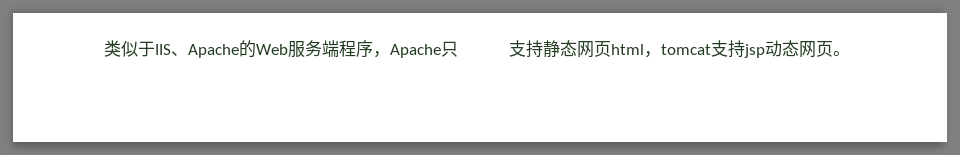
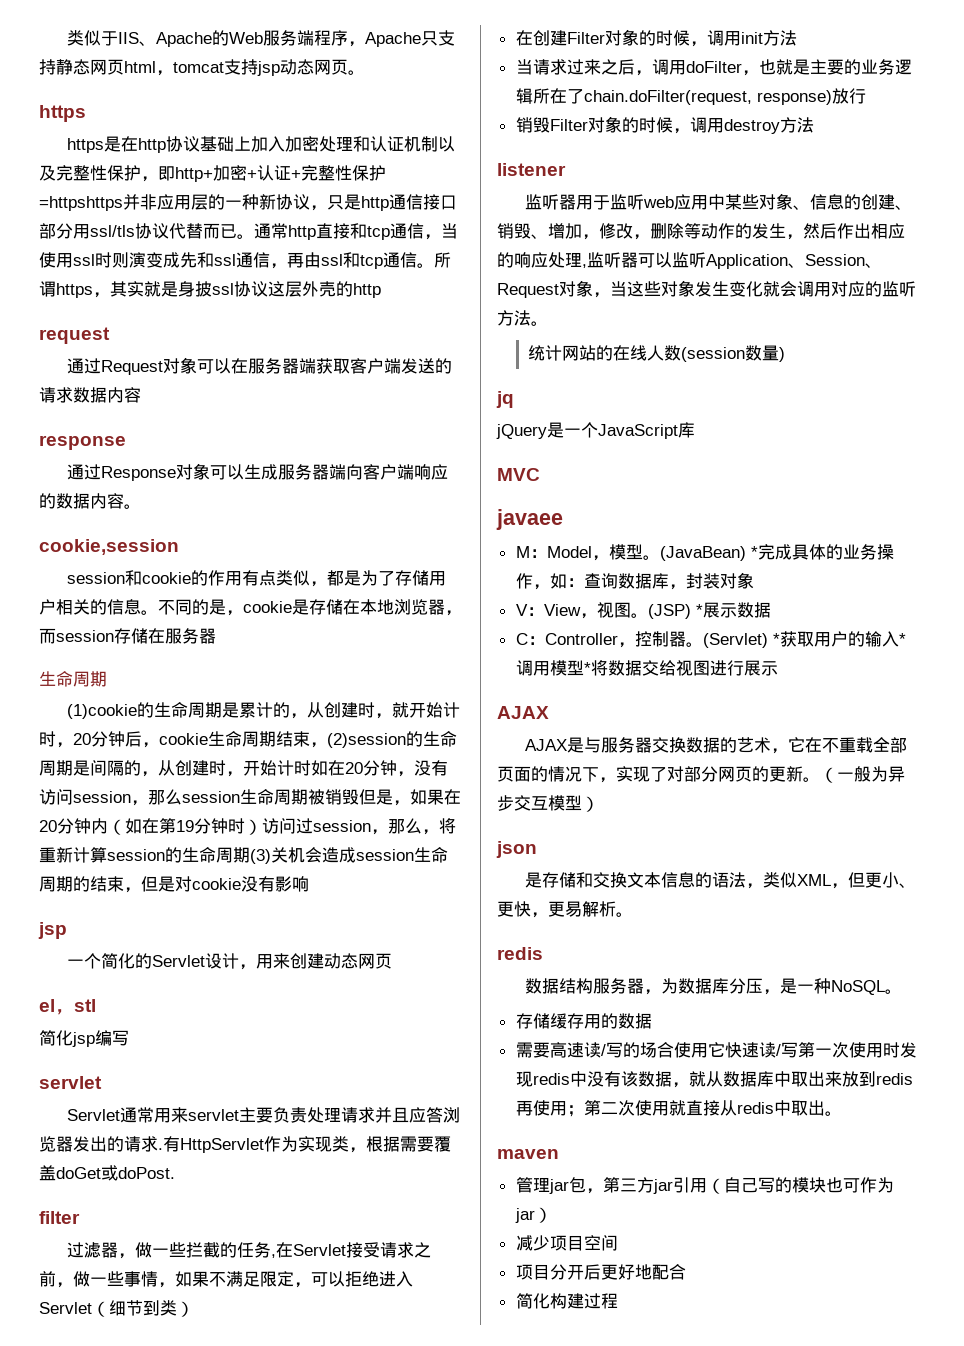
(850, 53) none -> [39,105,86,122] [67,136,456,153] [39,165,386,182] [39,194,457,211] [39,223,458,240] [39,252,451,269] [39,281,381,298] [39,327,110,344] [67,357,453,375] [39,387,141,403] [39,435,126,450] [67,463,449,481] [39,493,141,509] [39,539,179,555] [67,570,447,587] [39,599,462,616] [39,628,216,644] [39,671,107,687] [67,702,461,719] [39,731,457,748] [39,760,448,777] [39,789,461,806] [39,818,456,835] [39,847,448,864] [39,876,309,893] [38,922,67,939] [67,953,393,970] [39,999,96,1015] [39,1030,129,1047] [39,1076,102,1089] [67,1107,461,1123] [39,1136,451,1153] [39,1165,175,1181] [39,1211,80,1224] [67,1242,432,1259] [39,1271,413,1288] [39,1300,194,1317] [515,29,797,47] [515,59,912,76] [515,88,866,105] [515,116,814,134] [497,163,566,176] [525,193,913,210] [497,223,905,240] [497,252,882,269] [497,280,916,298] [497,310,548,326] [528,345,786,362] [496,391,514,408] [496,422,695,439] [497,468,540,481] [496,509,563,530] [515,544,894,561] [515,572,754,590] [515,602,771,619] [515,631,906,648] [515,660,778,676] [497,706,549,719] [525,737,908,754] [497,766,905,783] [497,795,599,812] [496,841,537,858] [525,872,917,889] [497,901,633,918] [497,947,543,960] [525,978,903,995] [515,1013,652,1029] [515,1042,917,1058] [515,1071,913,1088] [515,1100,842,1117] [497,1149,559,1159] [515,1177,894,1194] [514,1207,552,1223] [515,1235,618,1251] [515,1264,686,1280] [515,1293,618,1309] // https // https是在http协议基础上加入加密处理和认证机制以及完整性保护，即http+加密+认证+完整性保护=httpshttps并非应用层的一种新协议，只是http通信接口部分用ssl/tls协议代替而已。通常http直接和tcp通信，当使用ssl时则演变成先和ssl通信，再由ssl和tcp通信。所谓https，其实就是身披ssl协议这层外壳的http // request // 通过Request对象可以在服务器端获取客户端发送的请求数据内容 // response // 通过Response对象可以生成服务器端向客户端响应的数据内容。 // cookie,session // session和cookie的作用有点类似，都是为了存储用户相关的信息。不同的是，cookie是存储在本地浏览器，而session存储在服务器 // 生命周期 // (1)cookie的生命周期是累计的，从创建时，就开始计时，20分钟后，cookie生命周期结束，(2)session的生命周期是间隔的，从创建时，开始计时如在20分钟，没有访问session，那么session生命周期被销毁但是，如果在20分钟内（如在第19分钟时）访问过session，那么，将重新计算session的生命周期(3)关机会造成session生命周期的结束，但是对cookie没有影响 // jsp // 一个简化的Servlet设计，用来创建动态网页 // el，stl // 简化jsp编写 // servlet // Servlet通常用来servlet主要负责处理请求并且应答浏览器发出的请求.有HttpServlet作为实现类，根据需要覆盖doGet或doPost. // filter // 过滤器，做一些拦截的任务,在Servlet接受请求之前，做一些事情，如果不满足限定，可以拒绝进入Servlet（细节到类） // 在创建Filter对象的时候，调用init方法 // 当请求过来之后，调用doFilter，也就是主要的业务逻辑所在了chain.doFilter(request, response)放行 // 销毁Filter对象的时候，调用destroy方法 // listener // 监听器用于监听web应用中某些对象、信息的创建、销毁、增加，修改，删除等动作的发生，然后作出相应的响应处理,监听器可以监听Application、Session、Request对象，当这些对象发生变化就会调用对应的监听方法。 // 统计网站的在线人数(session数量) // jq // jQuery是一个JavaScript库 // MVC // javaee // M：Model，模型。(JavaBean) *完成具体的业务操作，如：查询数据库，封装对象 // V：View，视图。(JSP) *展示数据 // C：Controller，控制器。(Servlet) *获取用户的输入*调用模型*将数据交给视图进行展示 // AJAX // AJAX是与服务器交换数据的艺术，它在不重载全部页面的情况下，实现了对部分网页的更新。（一般为异步交互模型） // json // 是存储和交换文本信息的语法，类似XML，但更小、更快，更易解析。 // redis // 数据结构服务器，为数据库分压，是一种NoSQL。 // 存储缓存用的数据 // 需要高速读/写的场合使用它快速读/写第一次使用时发现redis中没有该数据，就从数据库中取出来放到redis再使用；第二次使用就直接从redis中取出。 // maven // 管理jar包，第三方jar引用（自己写的模块也可作为jar） // 减少项目空间 // 项目分开后更好地配合 // 简化构建过程

